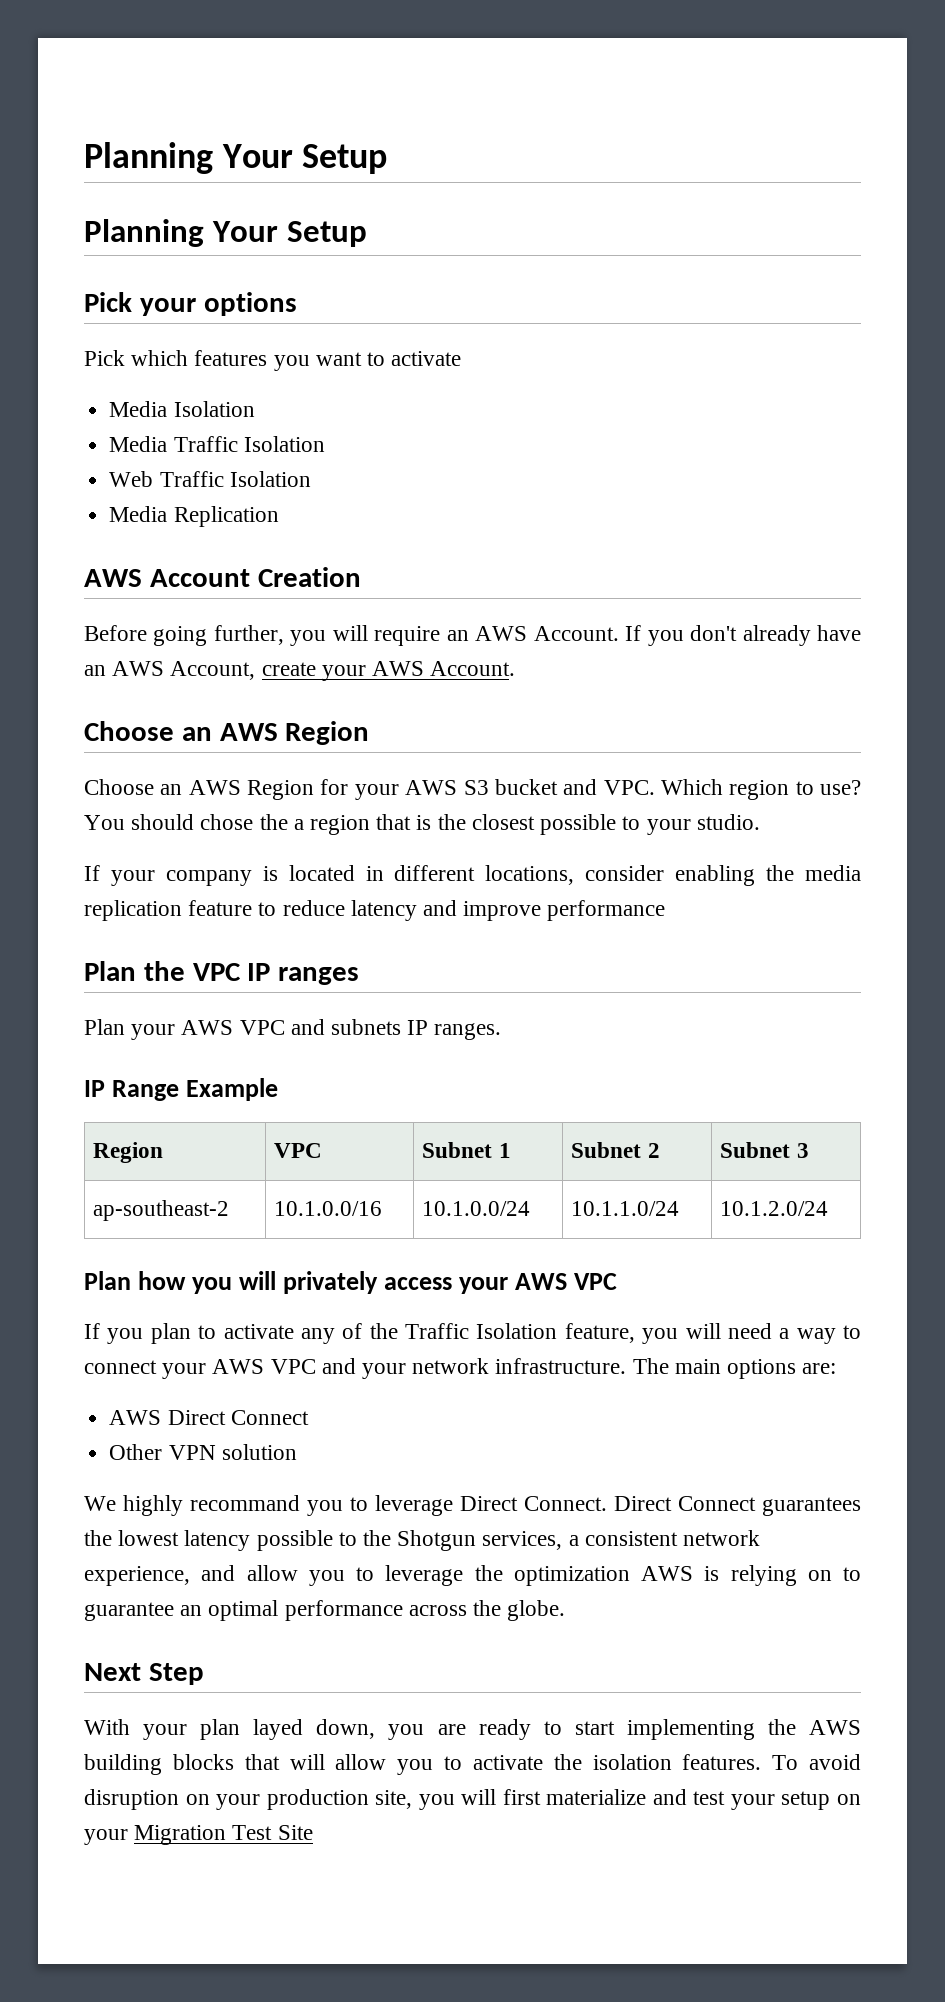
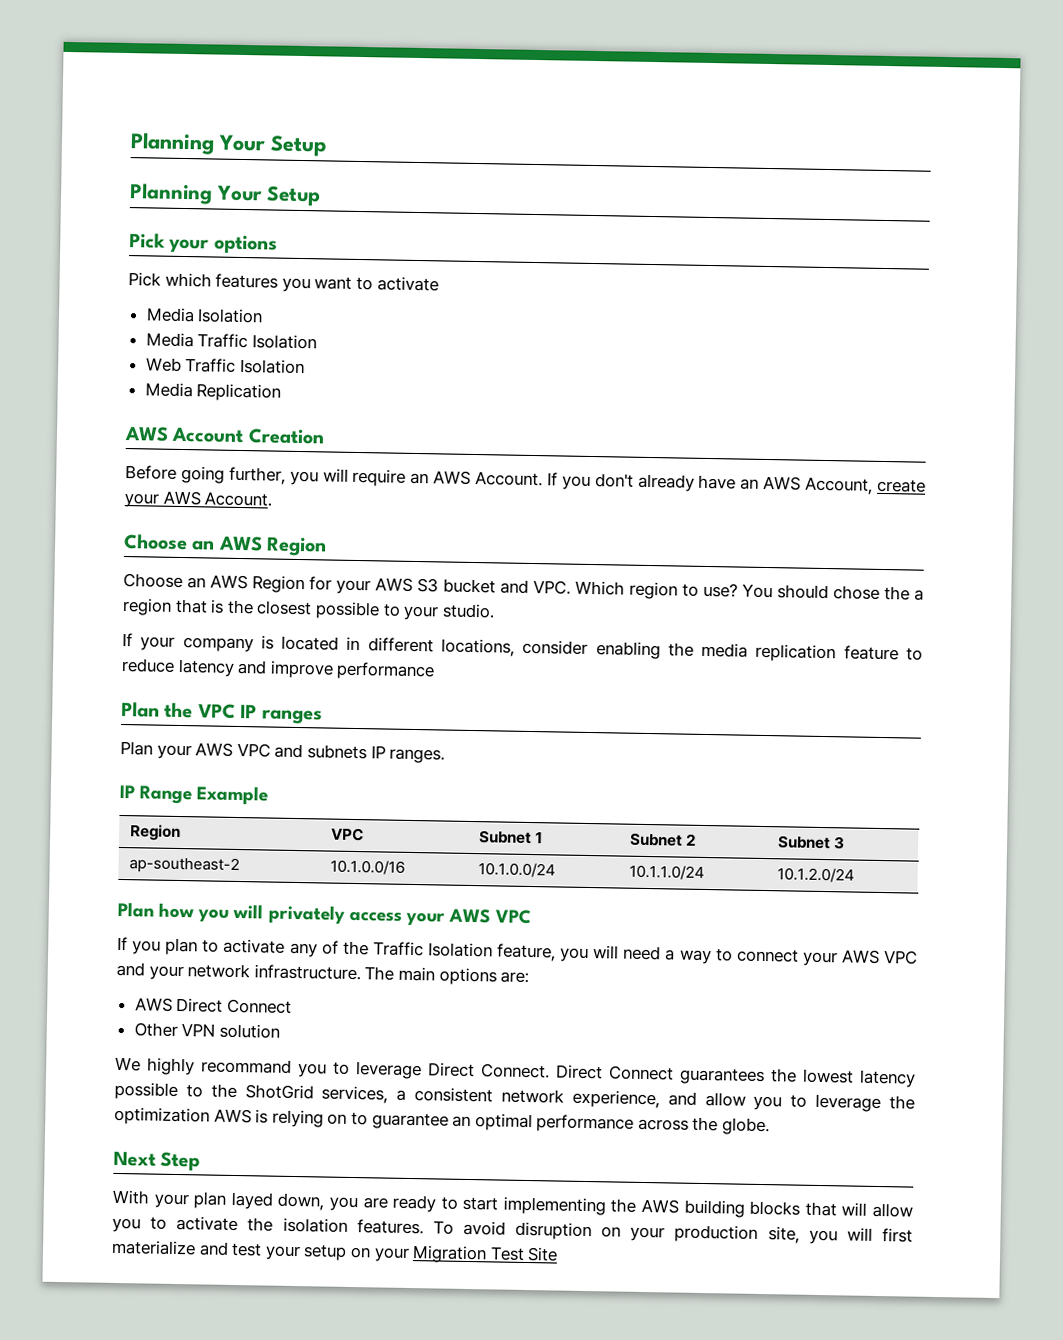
[397,1530,477,1551] Shotgun -> [244,1084,314,1100] ShotGrid

